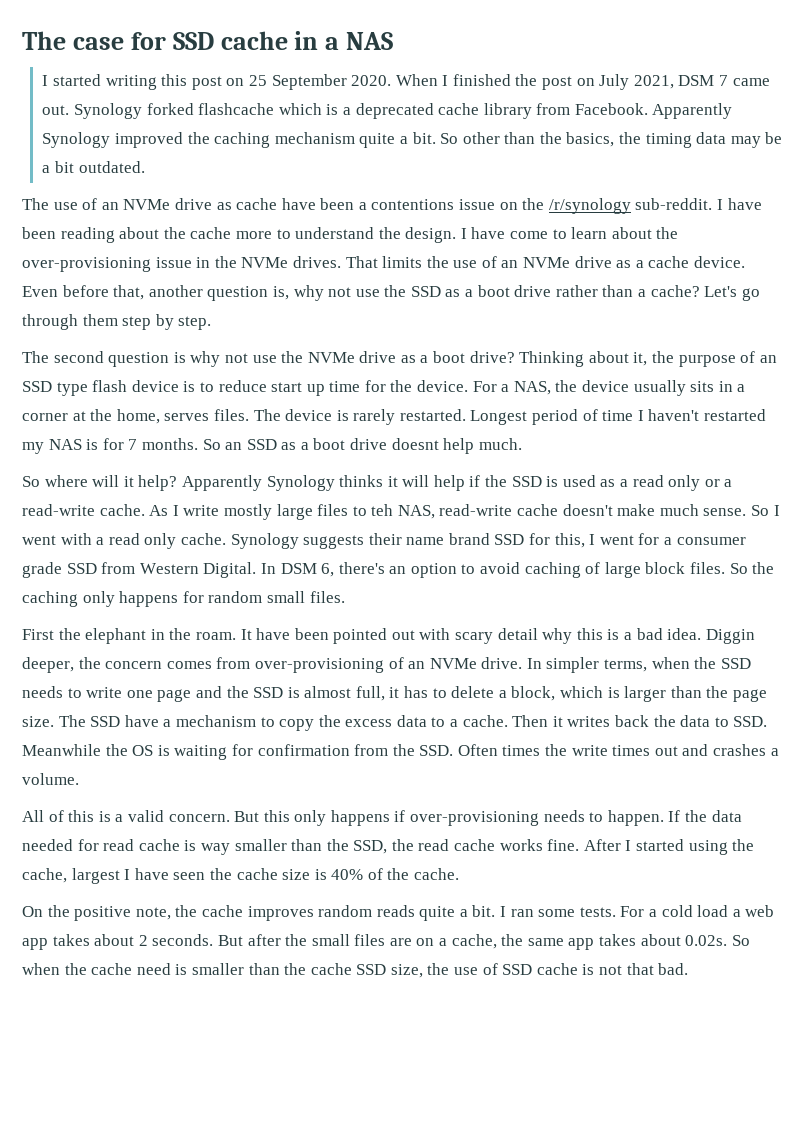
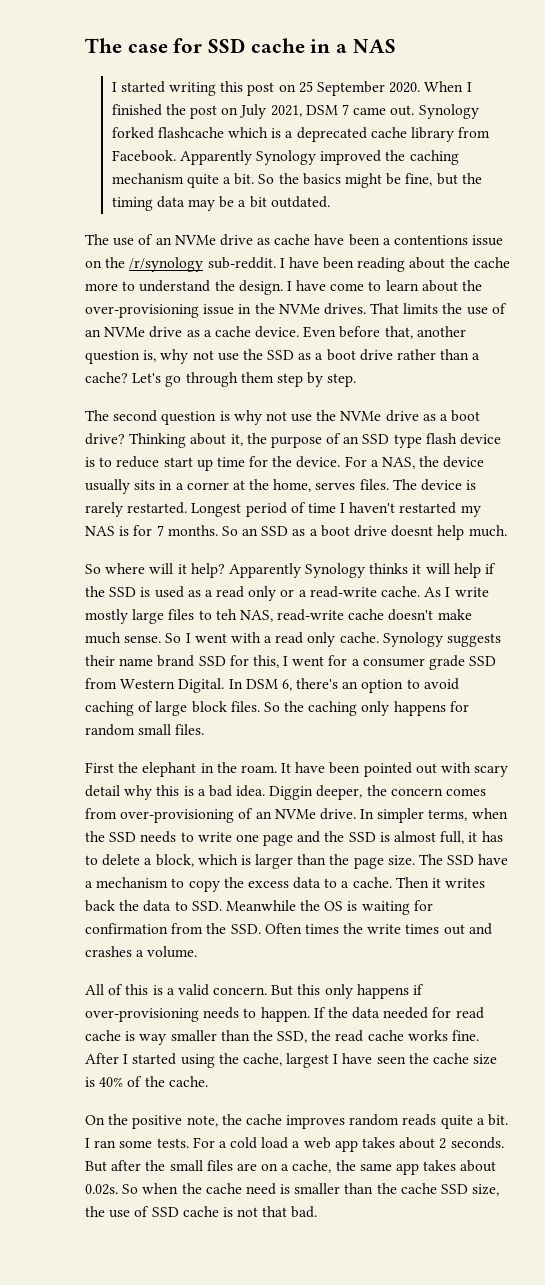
[462,132,615,147] other than the basics, -> [278,173,458,188] the basics might be fine, but

